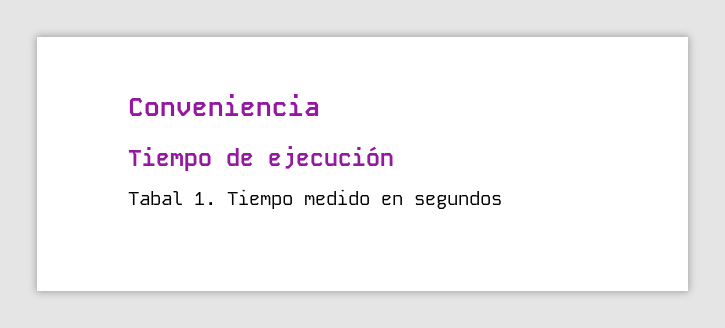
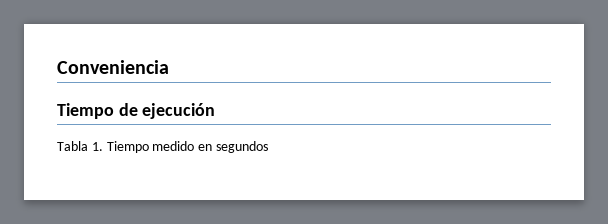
[128,191,183,205] Tabal -> [57,141,88,151] Tabla

